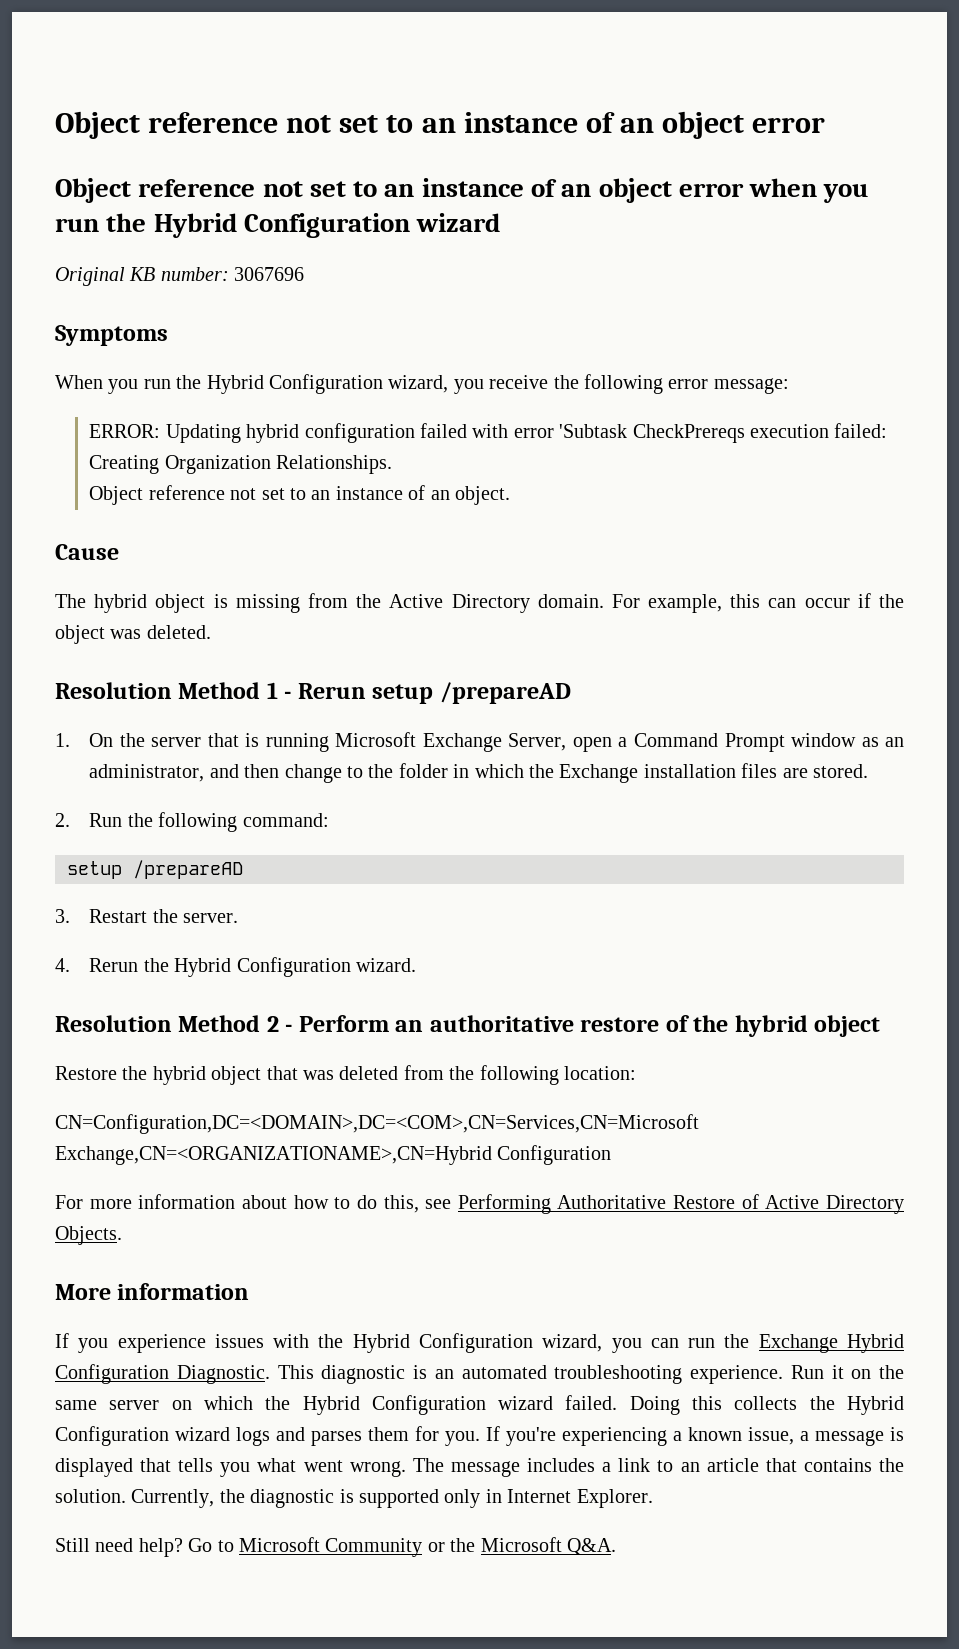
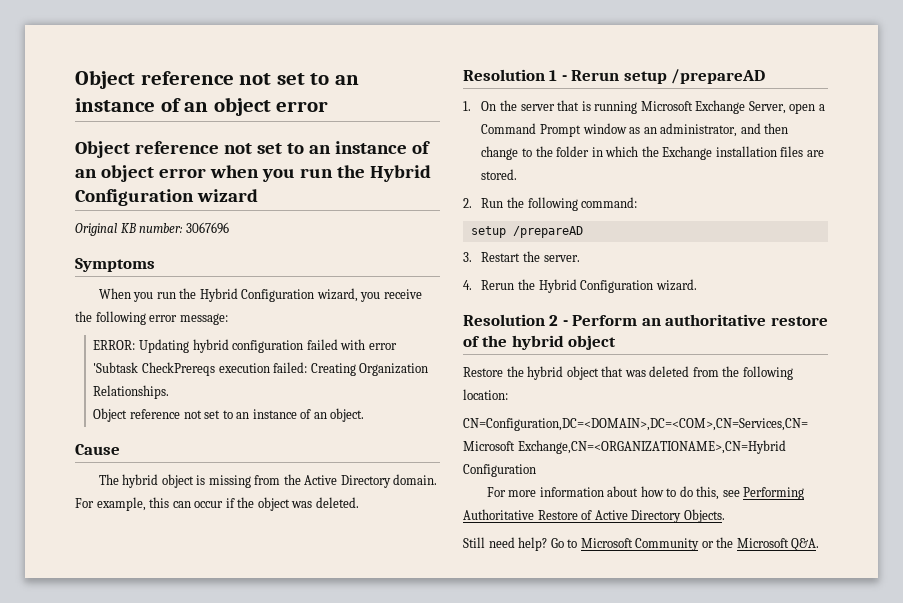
[178,682,261,699] Method -> (545, 75) none
[178,1015,261,1032] Method -> (545, 320) none
[55,1283,250,1300] [55,1333,905,1353] [55,1364,904,1384] [55,1395,904,1415] [55,1426,904,1446] [55,1458,905,1477] [55,1489,653,1508] // More information // If you experience issues with the Hybrid Configuration wizard, you can run the Exchange Hybrid Configuration Diagnostic. This diagnostic is an automated troubleshooting experience. Run it on the same server on which the Hybrid Configuration wizard failed. Doing this collects the Hybrid Configuration wizard logs and parses them for you. If you're experiencing a known issue, a message is displayed that tells you what went wrong. The message includes a link to an article that contains the solution. Currently, the diagnostic is supported only in Internet Explorer. -> (725, 516) none

